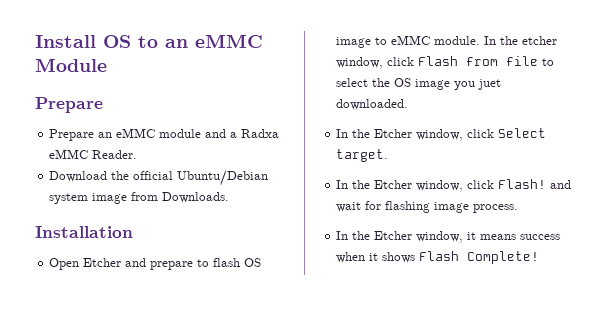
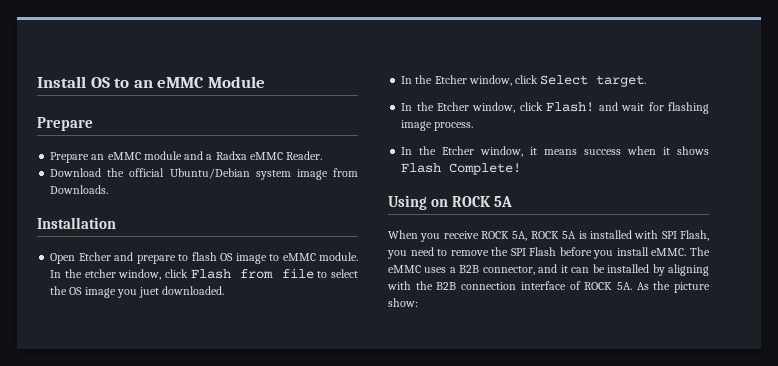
(540, 257) none -> [388,195,513,210] [388,230,709,242] [387,247,710,259] [388,264,709,276] [387,281,710,293] [388,298,418,307] // Using on ROCK 5A // When you receive ROCK 5A, ROCK 5A is installed with SPI Flash, you need to remove the SPI Flash before you install eMMC. The eMMC uses a B2B connector, and it can be installed by aligning with the B2B connection interface of ROCK 5A. As the picture show:

